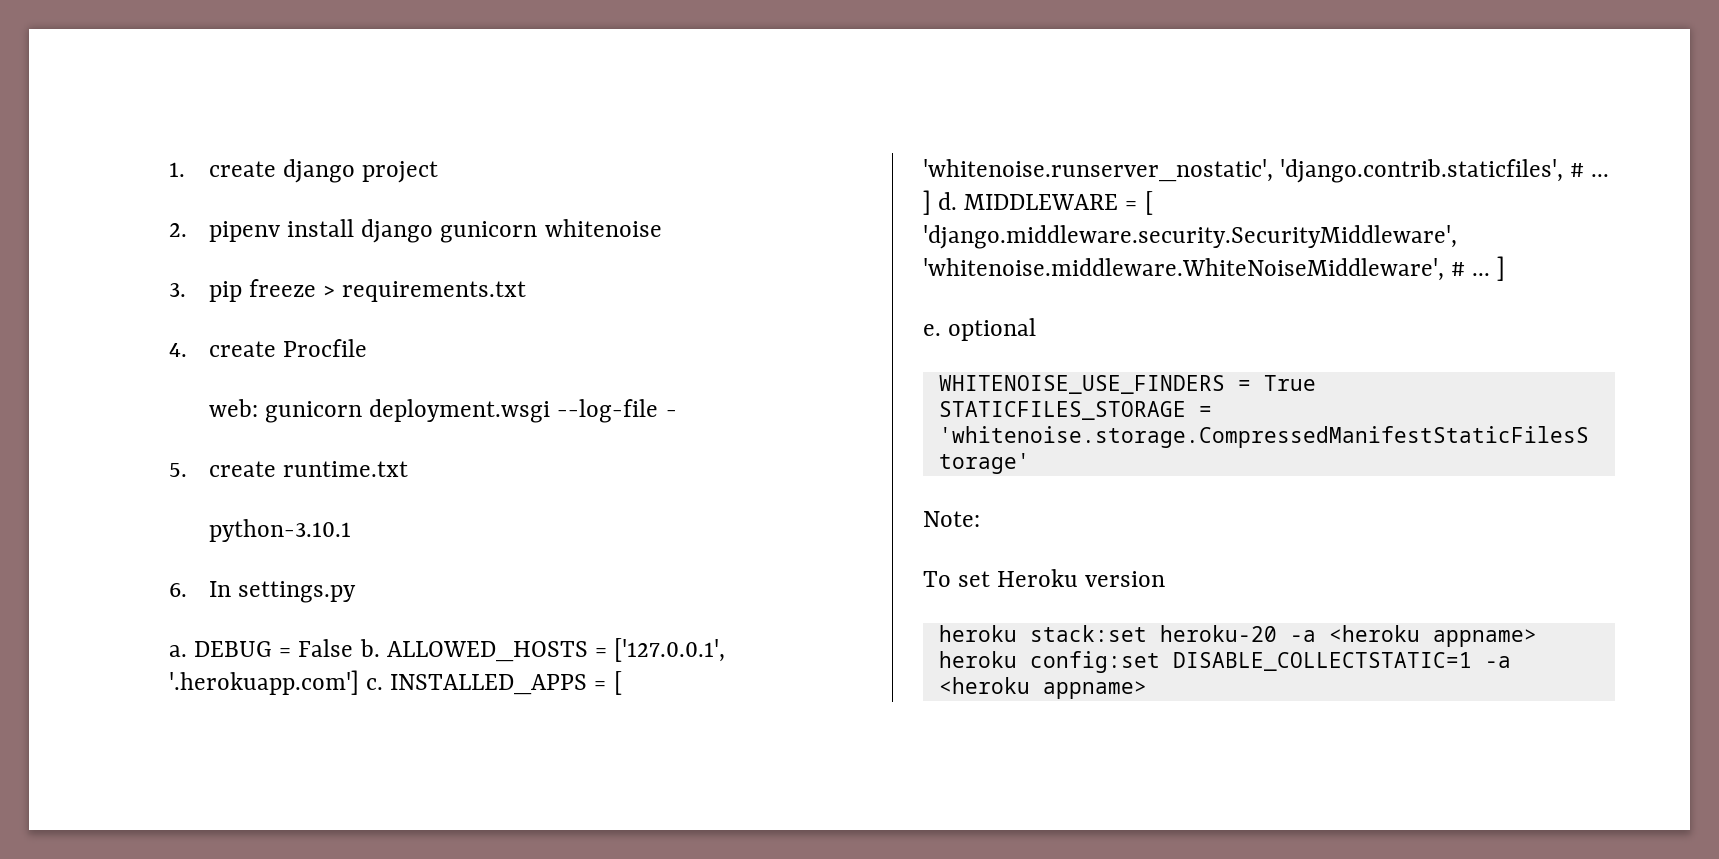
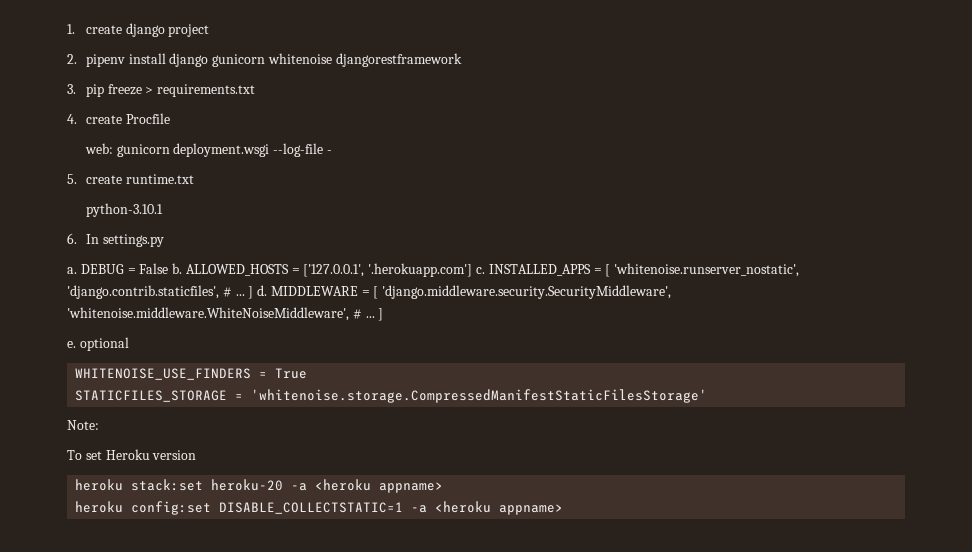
(662, 228) none -> [335,53,462,67] djangorestframework

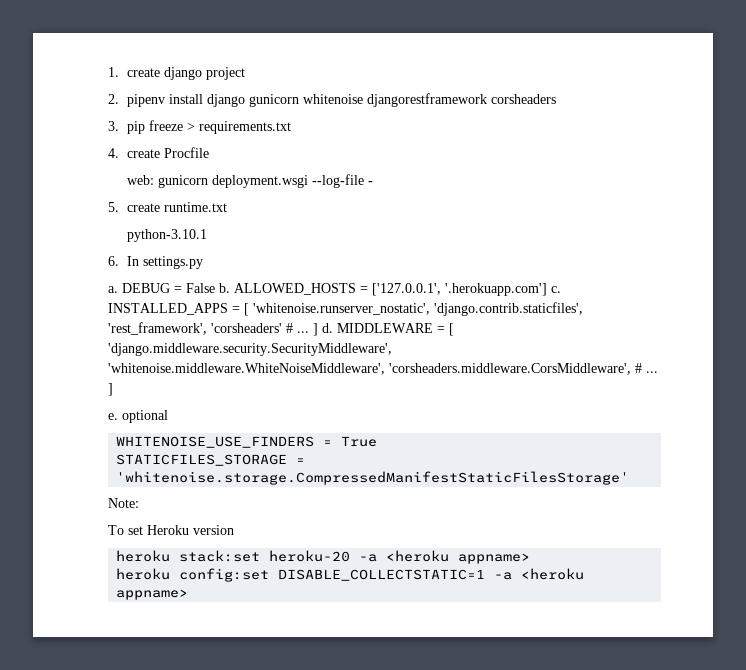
(462, 60) none -> [490,94,556,104] corsheaders
(219, 292) none -> [108,322,282,335] 'rest_framework', 'corsheaders'
(349, 314) none -> [389,363,631,375] 'corsheaders.middleware.CorsMiddleware',

